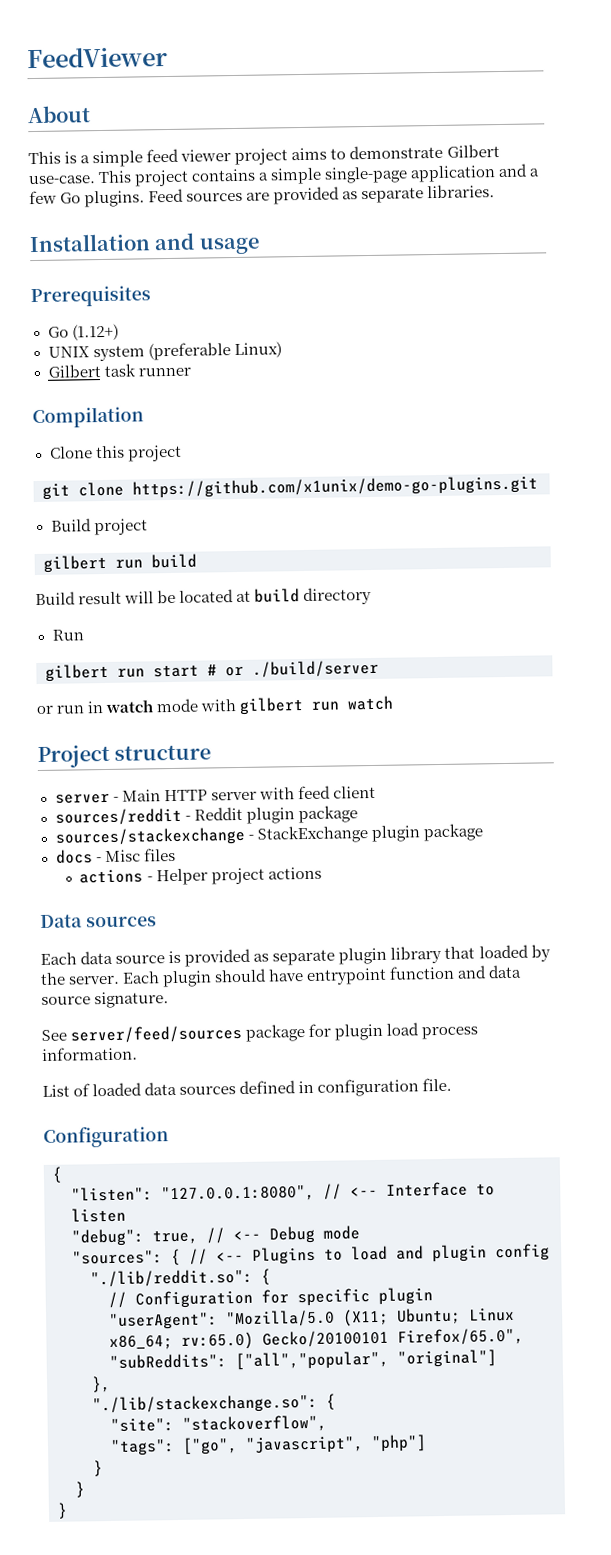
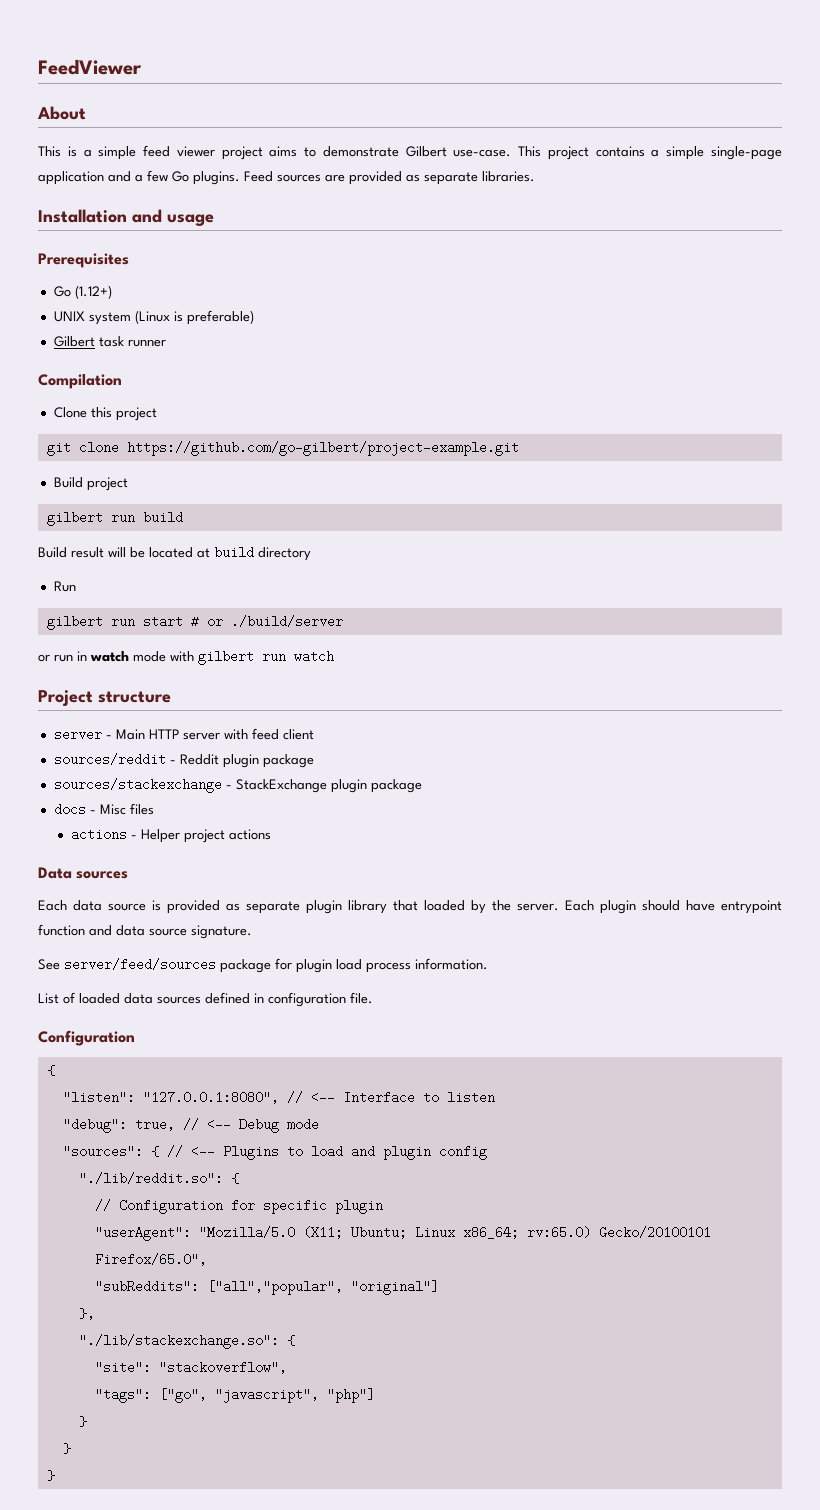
[147,341,282,361] (preferable Linux) -> [134,310,254,325] (Linux is preferable)
[132,475,538,499] https://github.com/x1unix/demo-go-plugins.git -> [126,441,519,456] https://github.com/go-gilbert/project-example.git

